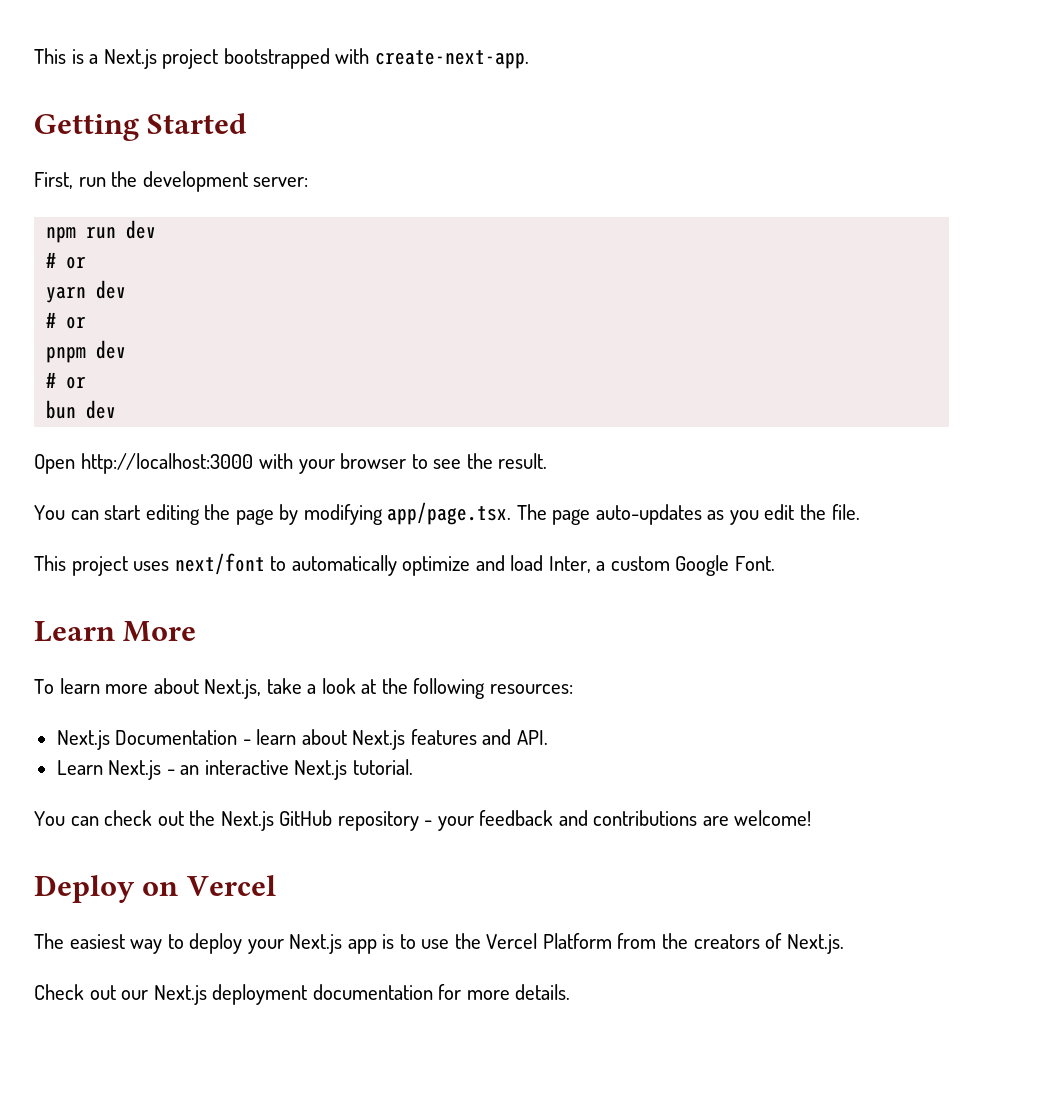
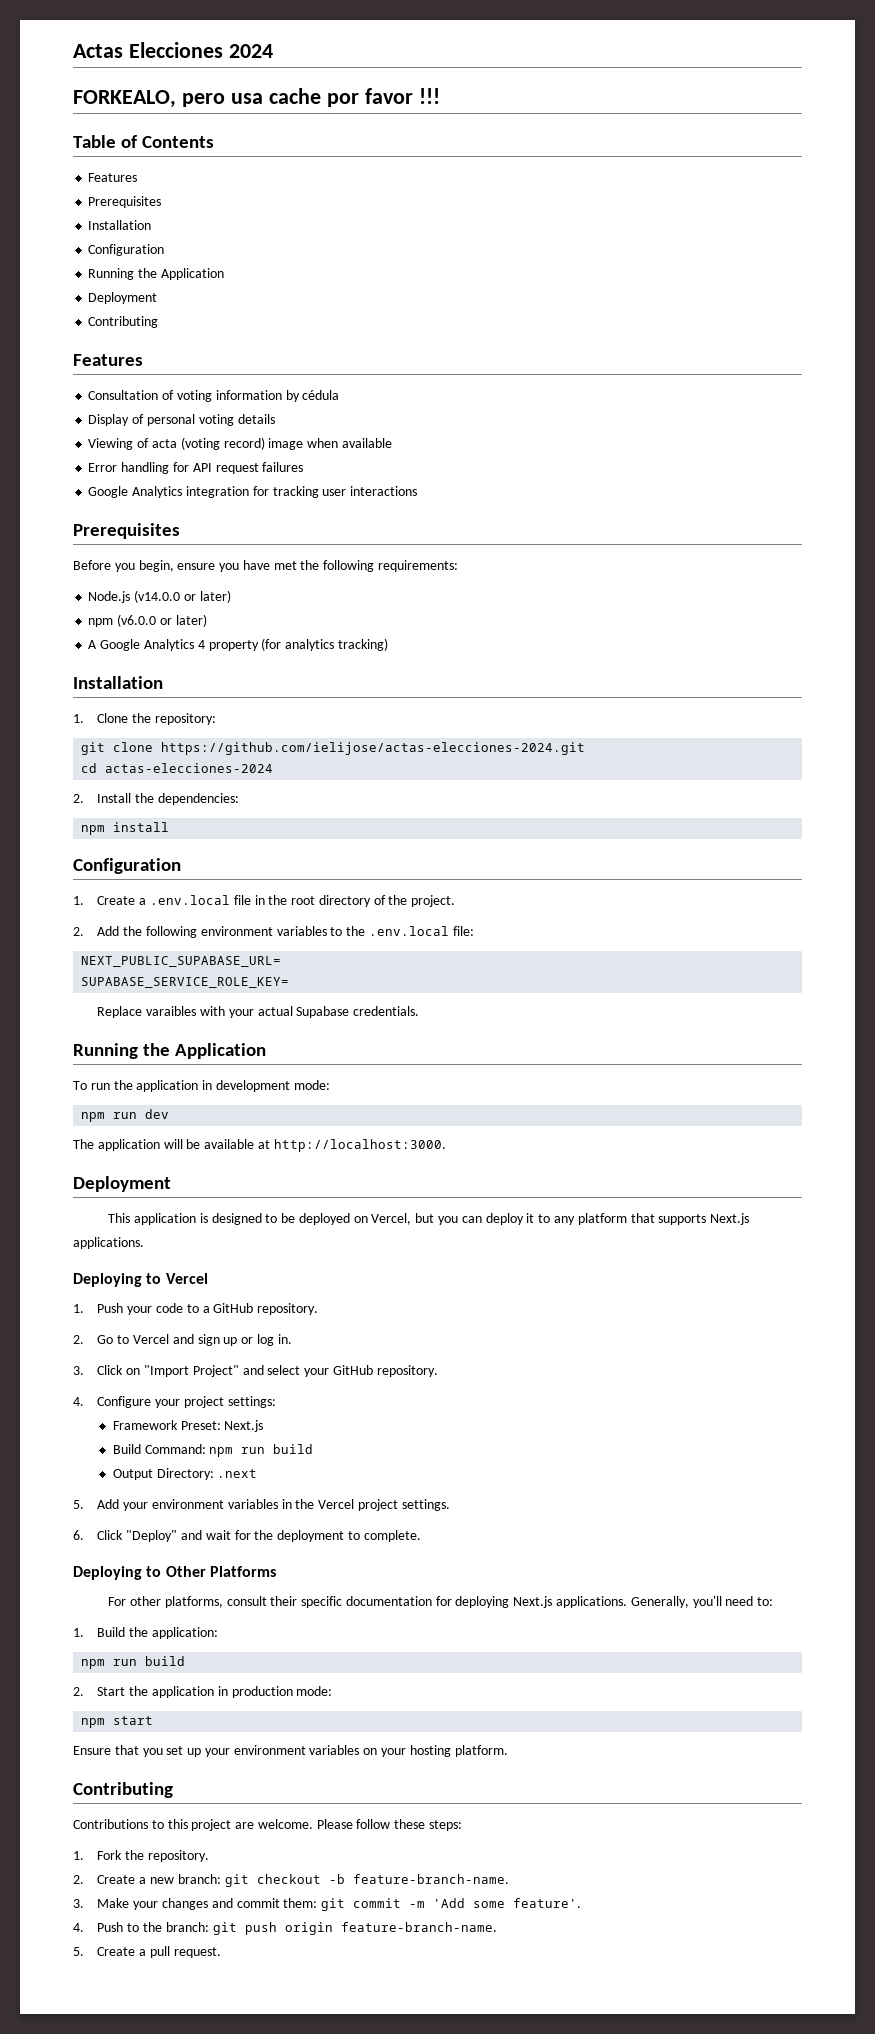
[34,48,529,69] [34,113,248,141] [34,171,309,192] [46,220,157,243] [46,252,87,269] [46,280,127,303] [46,312,87,329] [46,340,127,363] [46,372,87,389] [46,400,117,419] [34,453,548,474] [34,502,860,525] [34,553,775,576] [34,621,197,642] [34,678,573,699] [56,729,548,750] [56,759,413,780] [34,810,812,831] [34,875,276,903] [34,933,844,954] [34,984,571,1005] This is a Next.js project bootstrapped with create-next-app. // Getting Started // First, run the development server: // npm run dev // # or // yarn dev // # or // pnpm dev // # or // bun dev // Open http://localhost:3000 with your browser to see the result. // You can start editing the page by modifying app/page.tsx. The page auto-updates as you edit the file. // This project uses next/font to automatically optimize and load Inter, a custom Google Font. // Learn More // To learn more about Next.js, take a look at the following resources: // Next.js Documentation - learn about Next.js features and API. // Learn Next.js - an interactive Next.js tutorial. // You can check out the Next.js GitHub repository - your feedback and contributions are welcome! // Deploy on Vercel // The easiest way to deploy your Next.js app is to use the Vercel Platform from the creators of Next.js. // Check out our Next.js deployment documentation for more details. -> [73,42,273,58] [73,88,440,108] [73,135,215,148] [88,173,138,182] [88,196,162,208] [88,220,152,230] [88,244,165,256] [88,268,224,280] [88,292,158,304] [88,316,159,328] [73,354,143,366] [88,390,340,402] [88,414,275,426] [88,437,392,450] [88,462,304,474] [88,486,418,498] [73,523,180,539] [73,560,459,572] [88,590,231,603] [88,614,207,627] [88,638,388,651] [73,676,163,689] [73,713,216,725] [81,742,586,755] [81,763,274,773] [73,793,239,805] [81,822,170,835] [73,858,181,874] [73,895,456,907] [73,926,474,938] [81,956,282,967] [81,977,290,988] [97,1006,420,1018] [73,1043,267,1059] [73,1080,330,1092] [81,1109,170,1122] [73,1139,446,1152] [73,1176,171,1192] [108,1213,750,1225] [73,1237,144,1249] [73,1273,208,1287] [73,1303,319,1315] [73,1334,292,1346] [73,1365,438,1377] [73,1396,276,1408] [112,1420,264,1432] [112,1444,314,1457] [112,1468,258,1480] [73,1499,450,1511] [73,1530,421,1542] [73,1566,276,1580] [108,1596,774,1608] [73,1627,218,1639] [81,1656,186,1669] [73,1686,333,1698] [81,1716,154,1728] [73,1745,508,1757] [73,1782,173,1798] [73,1819,463,1831] [73,1850,209,1862] [73,1874,509,1887] [73,1898,582,1911] [73,1922,497,1935] [73,1946,221,1958] Actas Elecciones 2024 // FORKEALO, pero usa cache por favor !!! // Table of Contents // Features // Prerequisites // Installation // Configuration // Running the Application // Deployment // Contributing // Features // Consultation of voting information by cédula // Display of personal voting details // Viewing of acta (voting record) image when available // Error handling for API request failures // Google Analytics integration for tracking user interactions // Prerequisites // Before you begin, ensure you have met the following requirements: // Node.js (v14.0.0 or later) // npm (v6.0.0 or later) // A Google Analytics 4 property (for analytics tracking) // Installation // 1. Clone the repository: // git clone https://github.com/ielijose/actas-elecciones-2024.git // cd actas-elecciones-2024 // 2. Install the dependencies: // npm install // Configuration // 1. Create a .env.local file in the root directory of the project. // 2. Add the following environment variables to the .env.local file: // NEXT_PUBLIC_SUPABASE_URL= // SUPABASE_SERVICE_ROLE_KEY= // Replace varaibles with your actual Supabase credentials. // Running the Application // To run the application in development mode: // npm run dev // The application will be available at http://localhost:3000. // Deployment // This application is designed to be deployed on Vercel, but you can deploy it to any platform that supports Next.js applications. // Deploying to Vercel // 1. Push your code to a GitHub repository. // 2. Go to Vercel and sign up or log in. // 3. Click on "Import Project" and select your GitHub repository. // 4. Configure your project settings: // Framework Preset: Next.js // Build Command: npm run build // Output Directory: .next // 5. Add your environment variables in the Vercel project settings. // 6. Click "Deploy" and wait for the deployment to complete. // Deploying to Other Platforms // For other platforms, consult their specific documentation for deploying Next.js applications. Generally, you'll need to: // 1. Build the application: // npm run build // 2. Start the application in production mode: // npm start // Ensure that you set up your environment variables on your hosting platform. // Contributing // Contributions to this project are welcome. Please follow these steps: // 1. Fork the repository. // 2. Create a new branch: git checkout -b feature-branch-name. // 3. Make your changes and commit them: git commit -m 'Add some feature'. // 4. Push to the branch: git push origin feature-branch-name. // 5. Create a pull request.

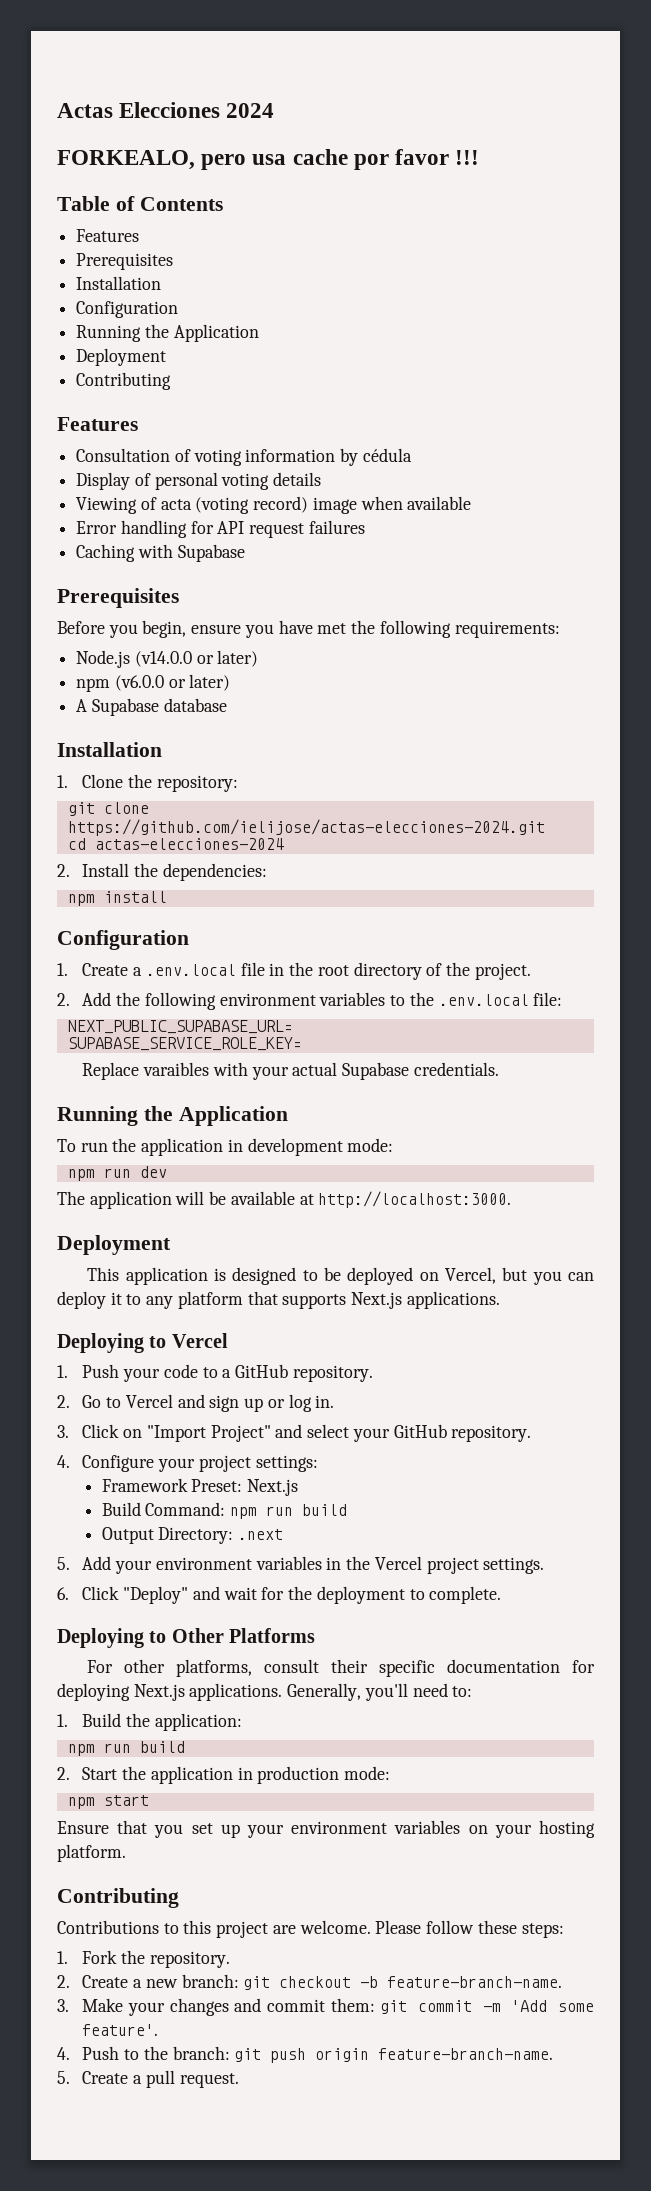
[88,486,418,498] Google Analytics integration for tracking user interactions -> [76,544,245,562] Caching with Supabase
[100,638,388,651] Google Analytics 4 property (for analytics tracking) -> [91,698,227,716] Supabase database

